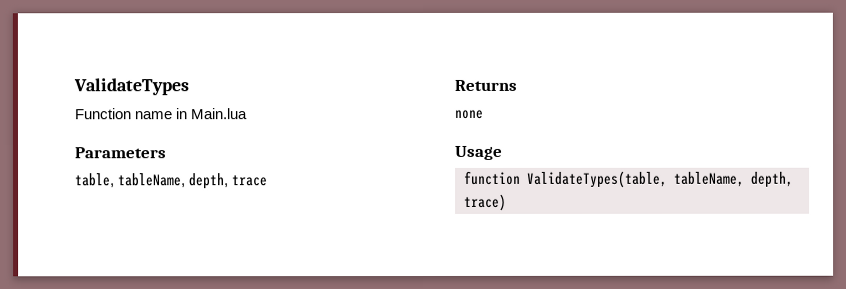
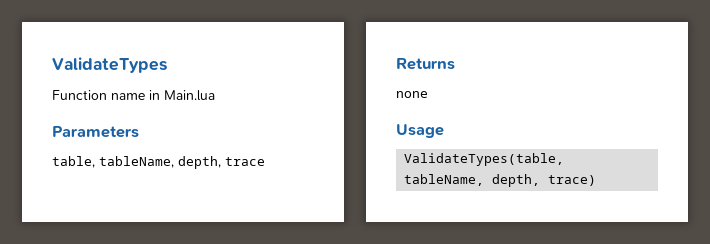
[464,170,521,185] function -> (444, 131) none

